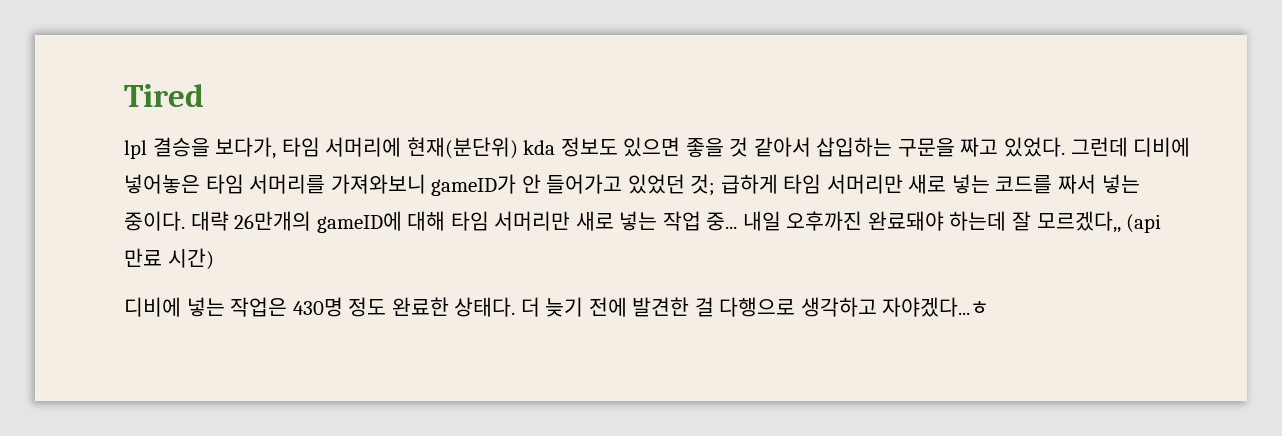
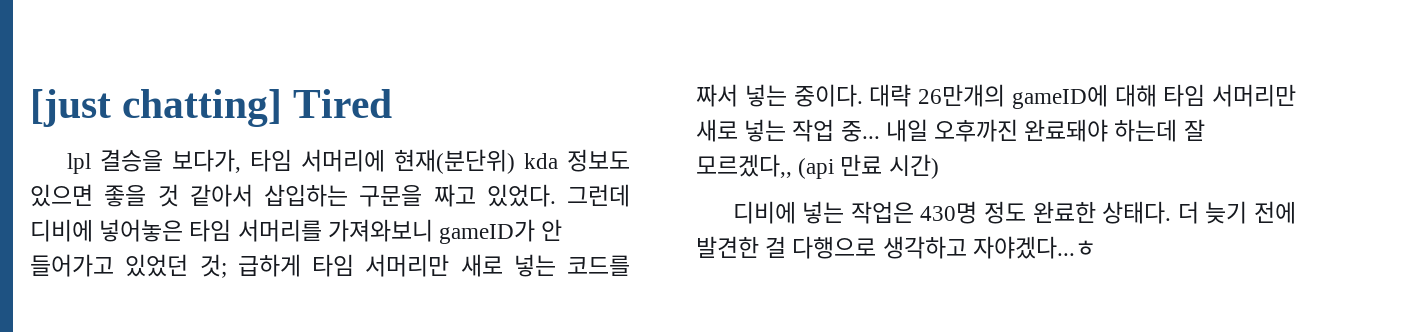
(124, 95) none -> [30,89,283,127] [just chatting]

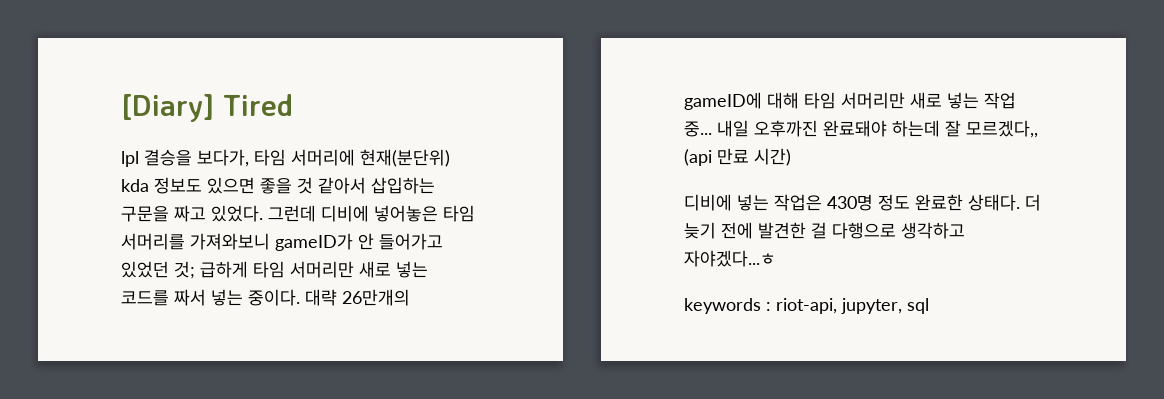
[30,89,283,127] [just chatting] -> [121,94,214,122] [Diary]
(1096, 247) none -> [684,298,929,314] // keywords : riot-api, jupyter, sql

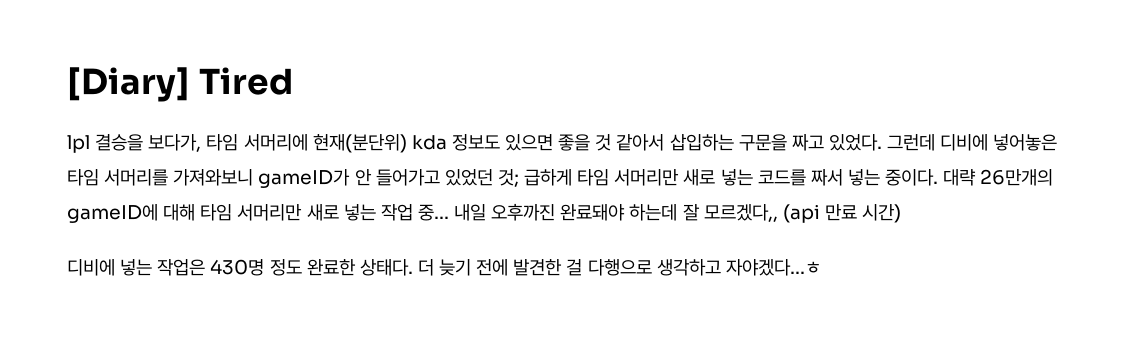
[684,298,929,314] // keywords : riot-api, jupyter, sql -> (821, 267) none

